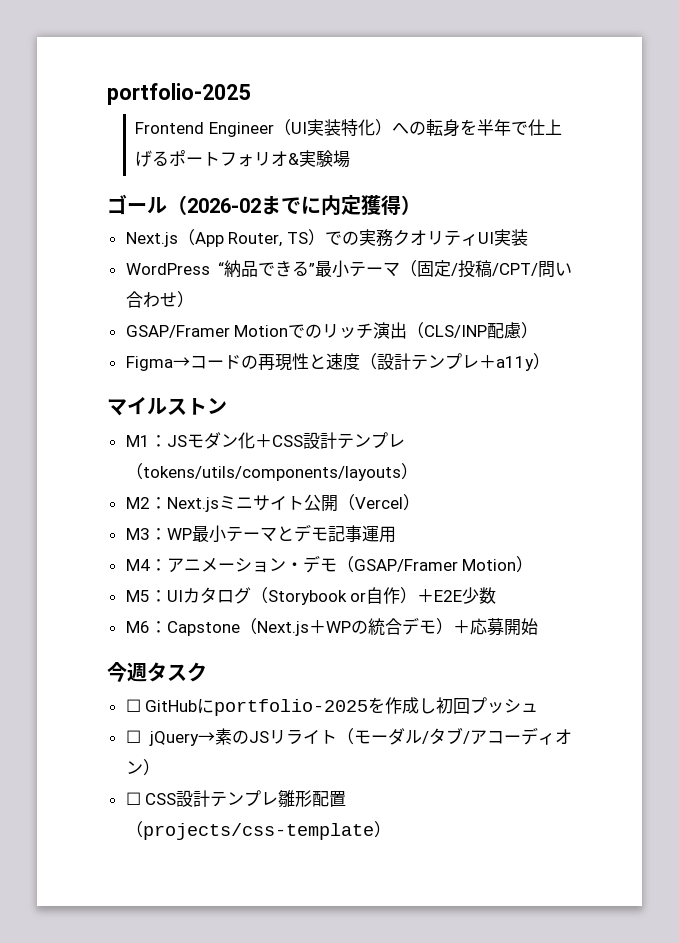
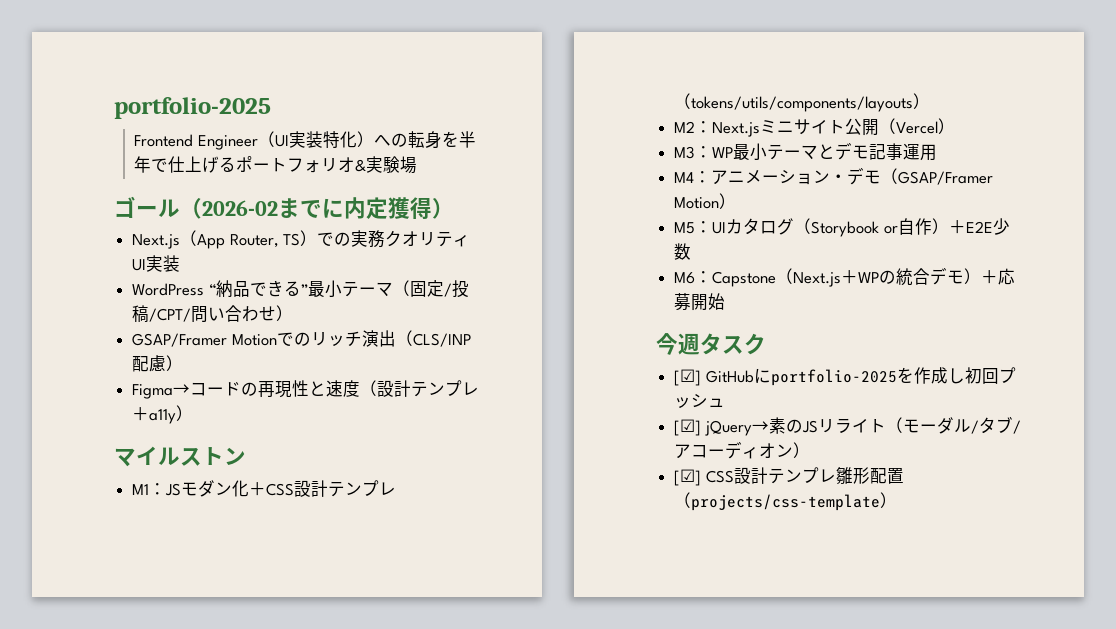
[125,699,141,712] ☐ -> [674,369,702,386] [☑]
[125,730,141,743] ☐ -> [674,419,702,436] [☑]
[125,792,141,805] ☐ -> [674,469,702,486] [☑]

